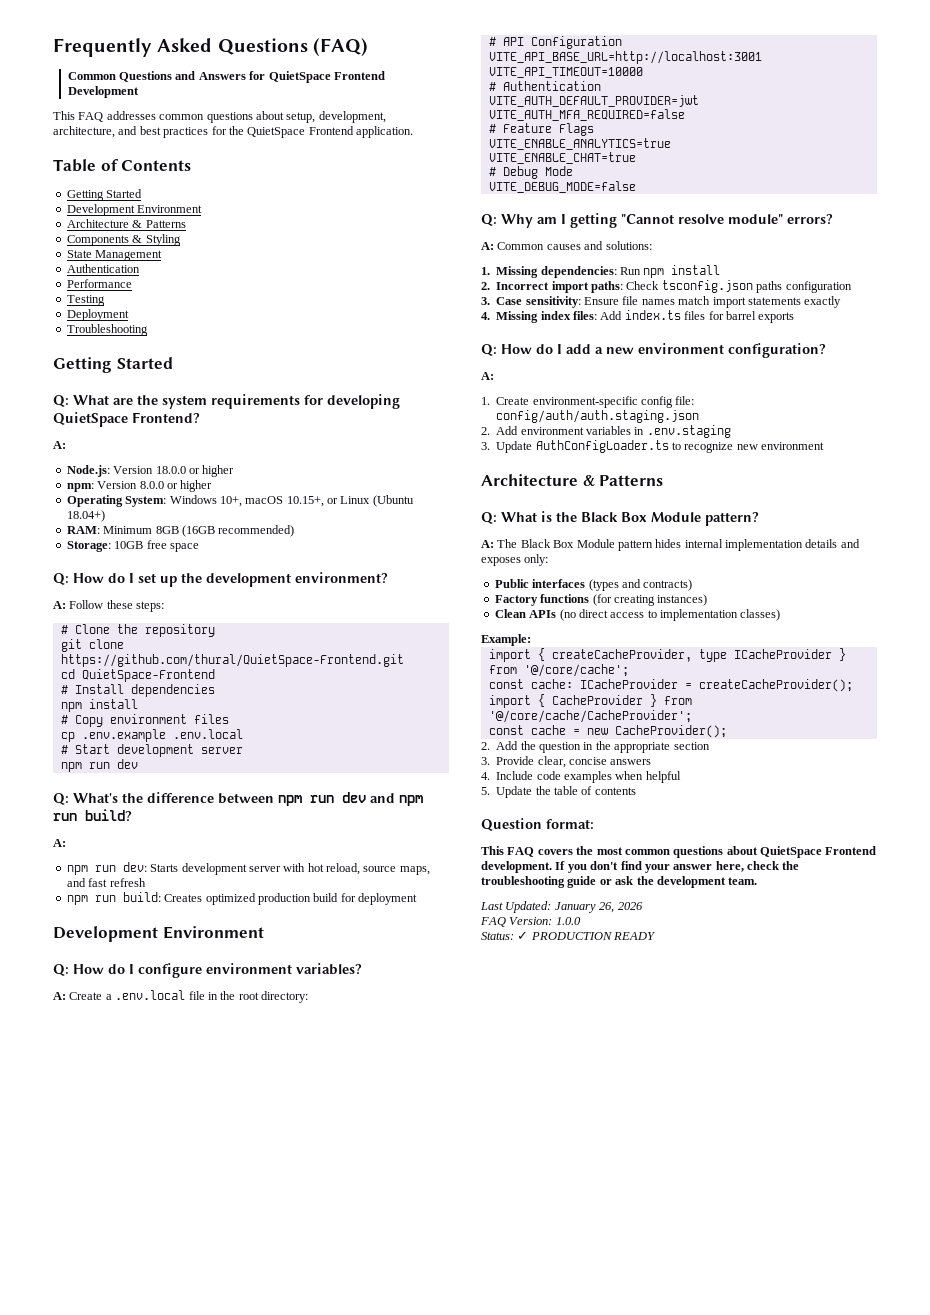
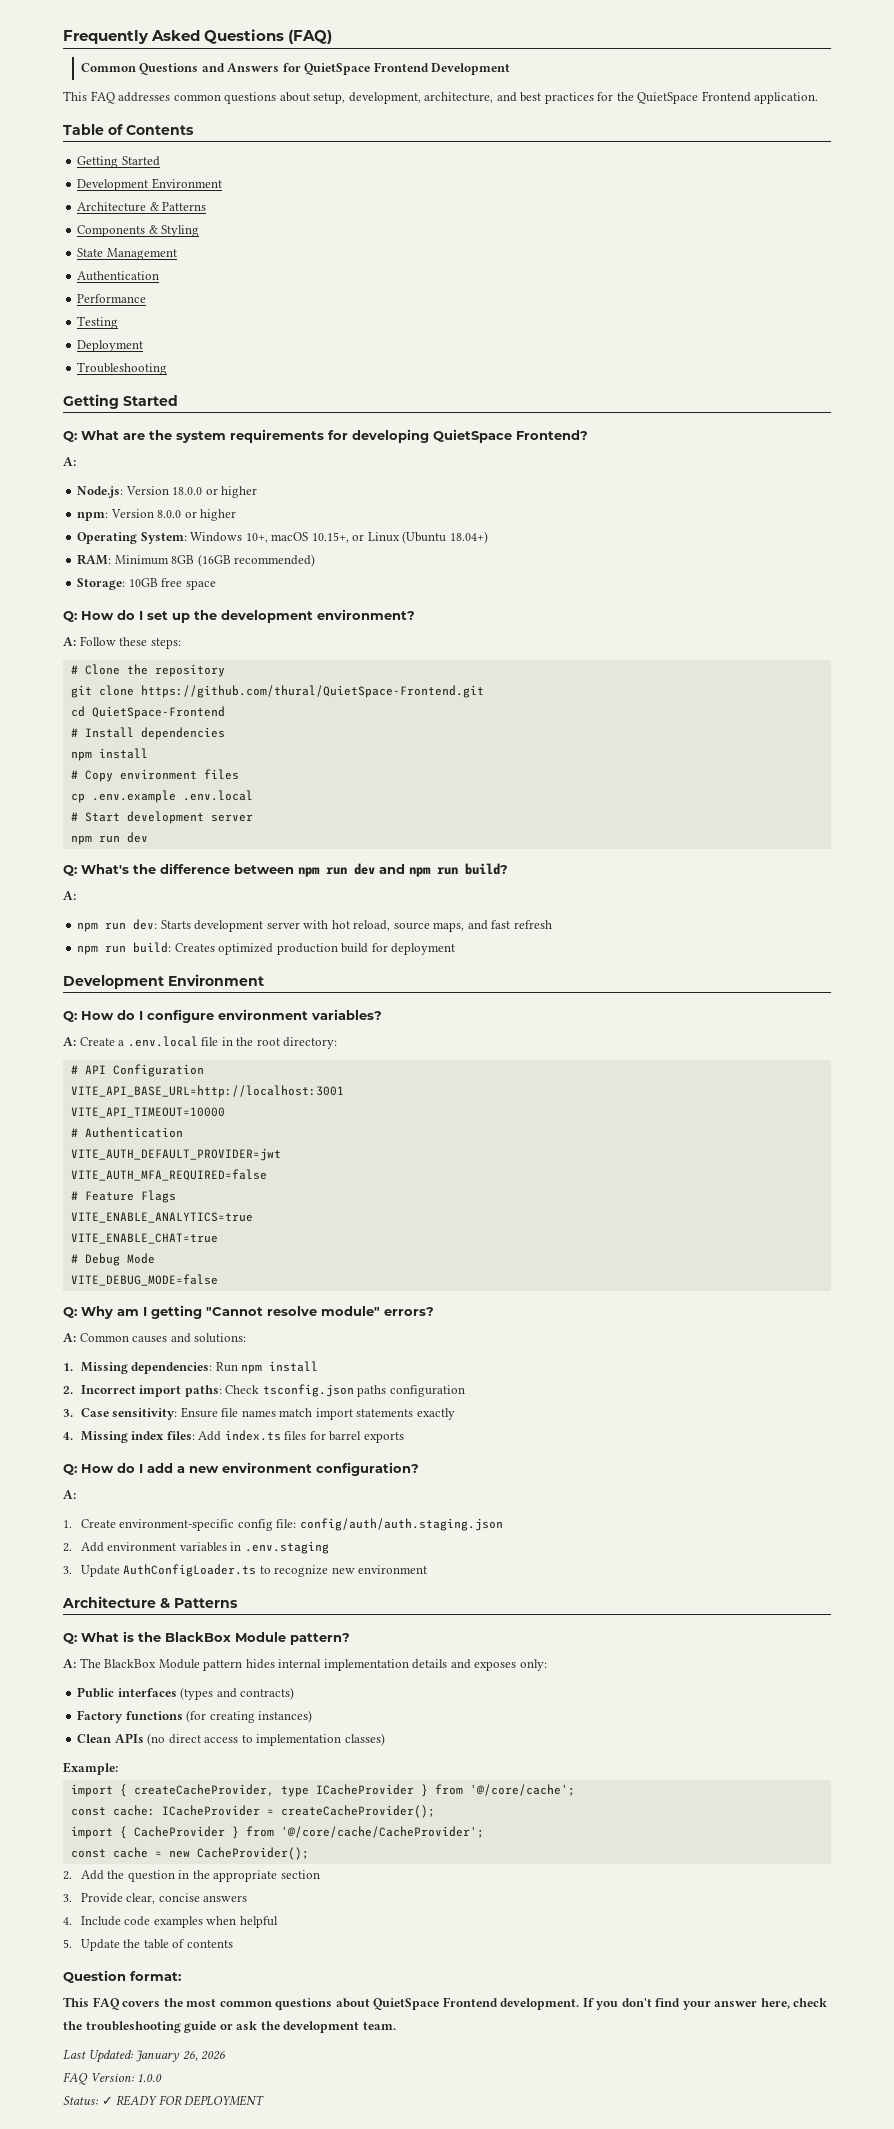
[581,512,647,522] Black Box -> [165,1632,231,1642] BlackBox
[520,539,575,548] Black Box -> [104,1659,157,1668] BlackBox
[530,932,657,940] PRODUCTION READY -> [116,2095,265,2106] READY FOR DEPLOYMENT

